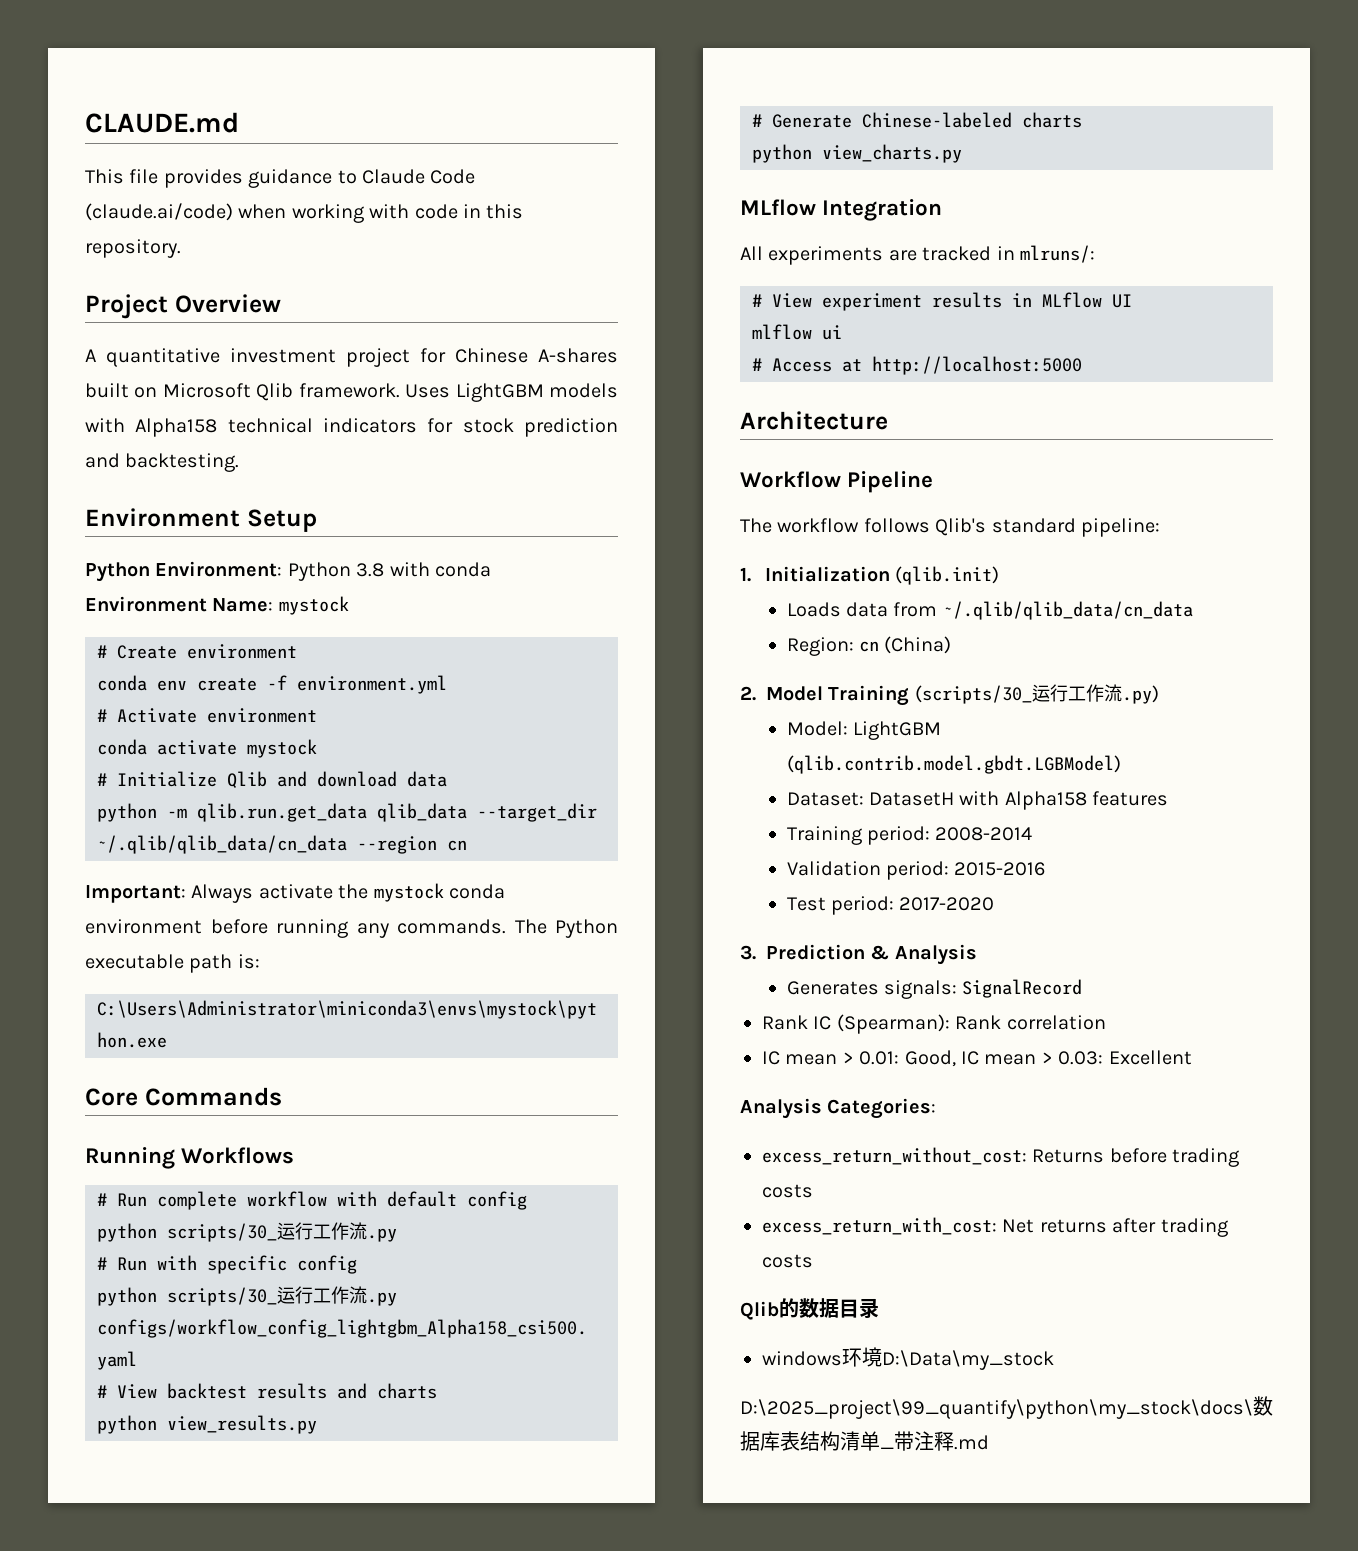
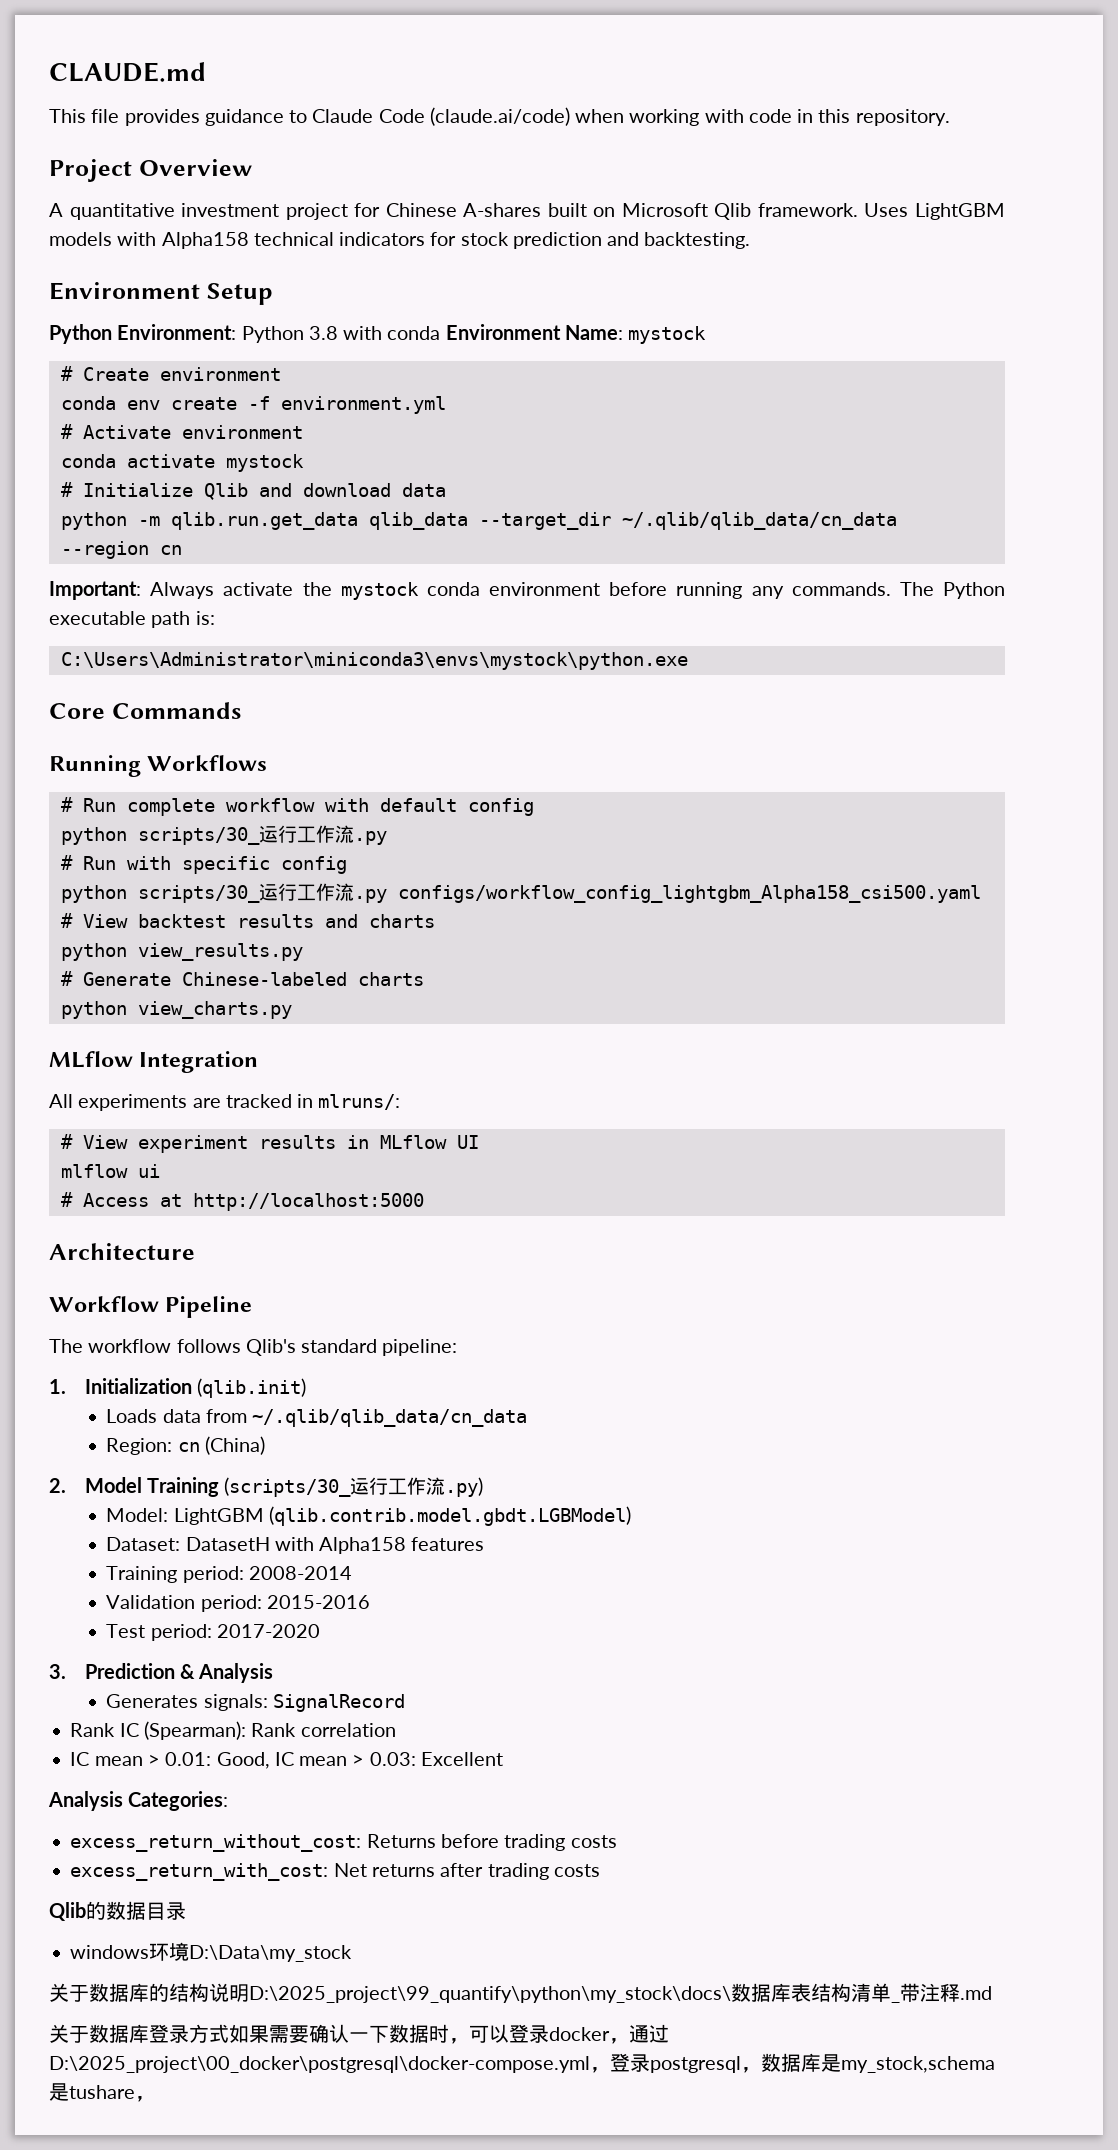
(1054, 1360) none -> [49,1983,249,2002] 关于数据库的结构说明
(989, 1442) none -> [49,2024,669,2044] [49,2053,995,2073] [49,2083,155,2102] // 关于数据库登录方式如果需要确认一下数据时，可以登录docker，通过D:\2025_project\00_docker\postgresql\docker-compose.yml，登录postgresql，数据库是my_stock,schema是tushare，

